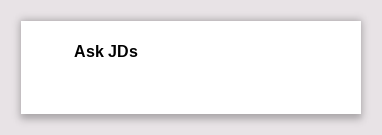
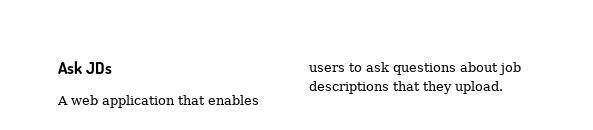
(139, 51) none -> [57,95,259,108] [309,62,521,75] [309,81,503,94] // A web application that enables users to ask questions about job descriptions that they upload.

